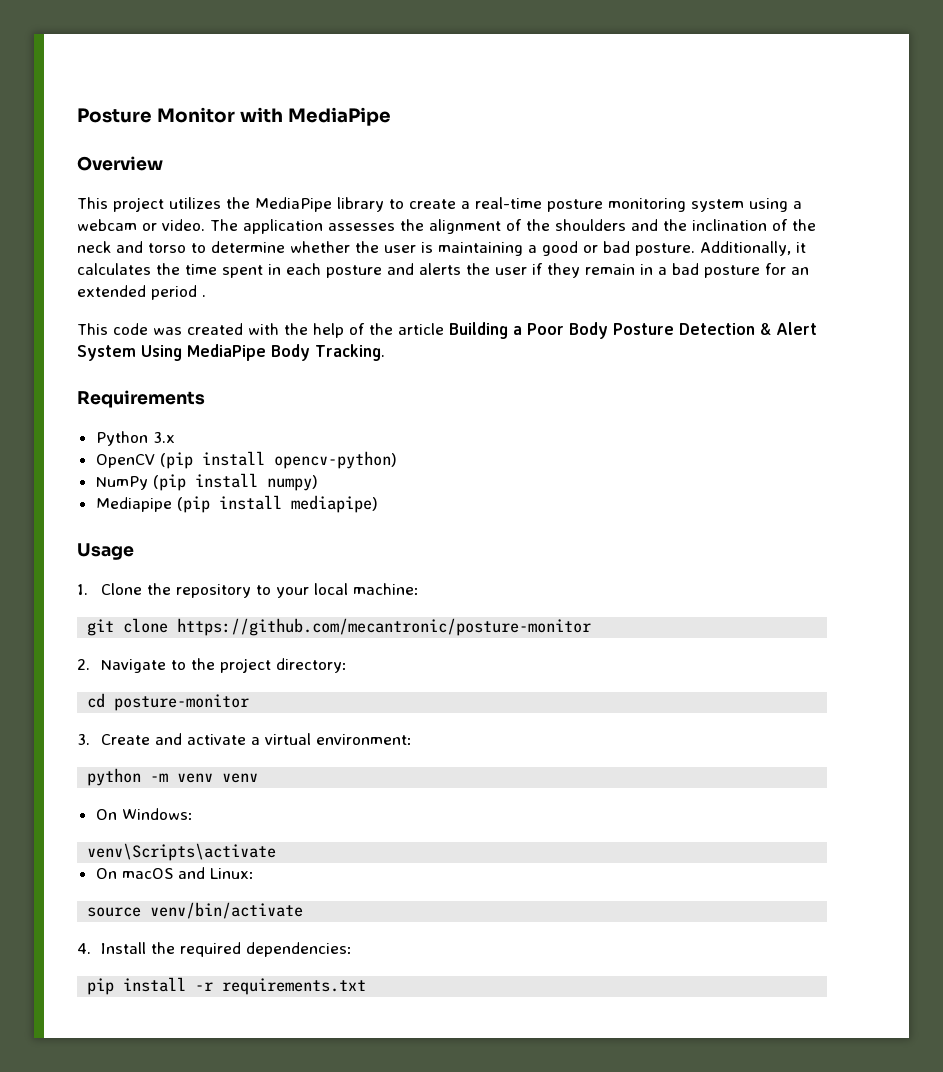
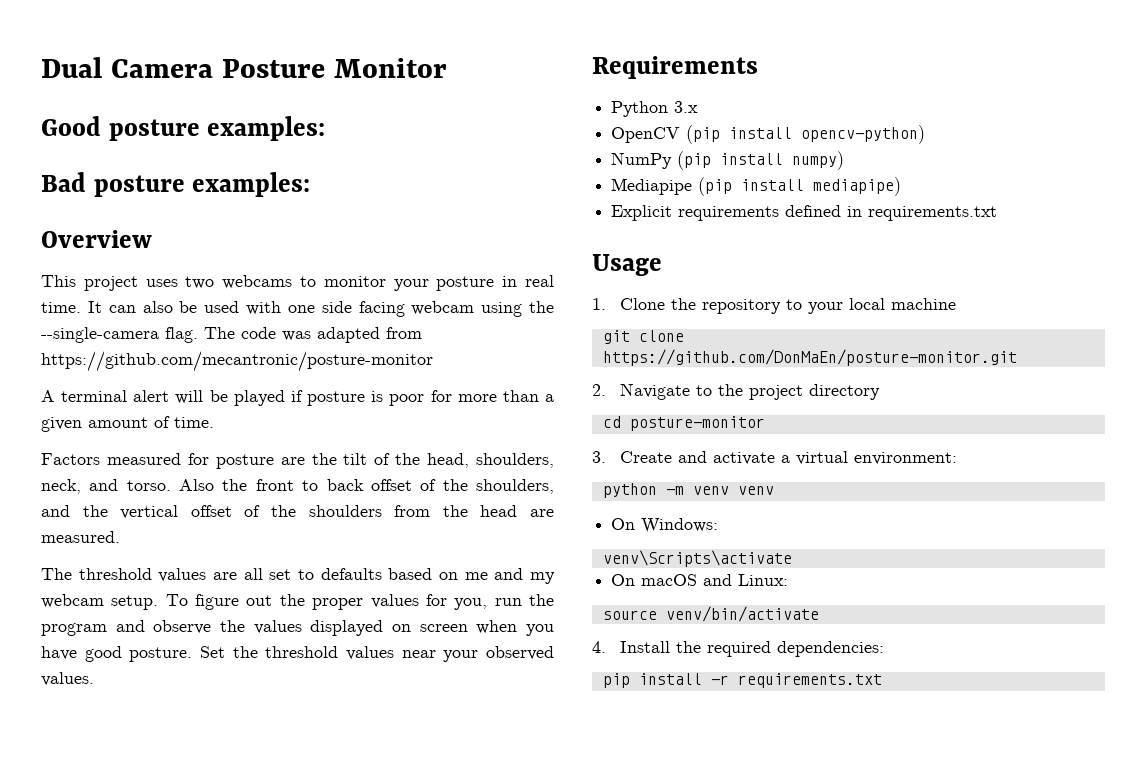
(77, 115) none -> [41,57,213,78] Dual Camera
[239,107,391,126] [77,156,163,171] [77,197,802,212] [77,219,816,234] [77,241,806,256] [77,263,809,278] [77,285,206,300] [77,322,817,339] [77,344,385,361] with MediaPipe // Overview // This project utilizes the MediaPipe library to create a real-time posture monitoring system using a webcam or video. The application assesses the alignment of the shoulders and the inclination of the neck and torso to determine whether the user is maintaining a good or bad posture. Additionally, it calculates the time spent in each posture and alerts the user if they remain in a bad posture for an extended period . // This code was created with the help of the article Building a Poor Body Posture Detection & Alert System Using MediaPipe Body Tracking. -> [41,116,326,141] [41,172,311,197] [41,230,152,248] [41,275,554,291] [41,301,554,317] [41,327,422,343] [41,351,433,372] [41,390,554,406] [41,416,214,432] [41,453,554,469] [41,479,554,494] [41,505,554,519] [41,531,120,543] [41,568,555,584] [41,594,555,610] [41,620,554,636] [41,646,554,662] [41,672,94,686] // Good posture examples: // Bad posture examples: // Overview // This project uses two webcams to monitor your posture in real time. It can also be used with one side facing webcam using the --single-camera flag. The code was adapted from https://github.com/mecantronic/posture-monitor // A terminal alert will be played if posture is poor for more than a given amount of time. // Factors measured for posture are the tilt of the head, shoulders, neck, and torso. Also the front to back offset of the shoulders, and the vertical offset of the shoulders from the head are measured. // The threshold values are all set to defaults based on me and my webcam setup. To figure out the proper values for you, run the program and observe the values displayed on screen when you have good posture. Set the threshold values near your observed values.
(378, 504) none -> [611,205,998,221] // Explicit requirements defined in requirements.txt
[352,583,419,595] machine: -> [890,298,956,310] machine
[177,618,592,636] https://github.com/mecantronic/posture-monitor -> [602,349,1017,366] https://github.com/DonMaEn/posture-monitor.git
[275,658,347,673] directory: -> [808,384,880,400] directory

